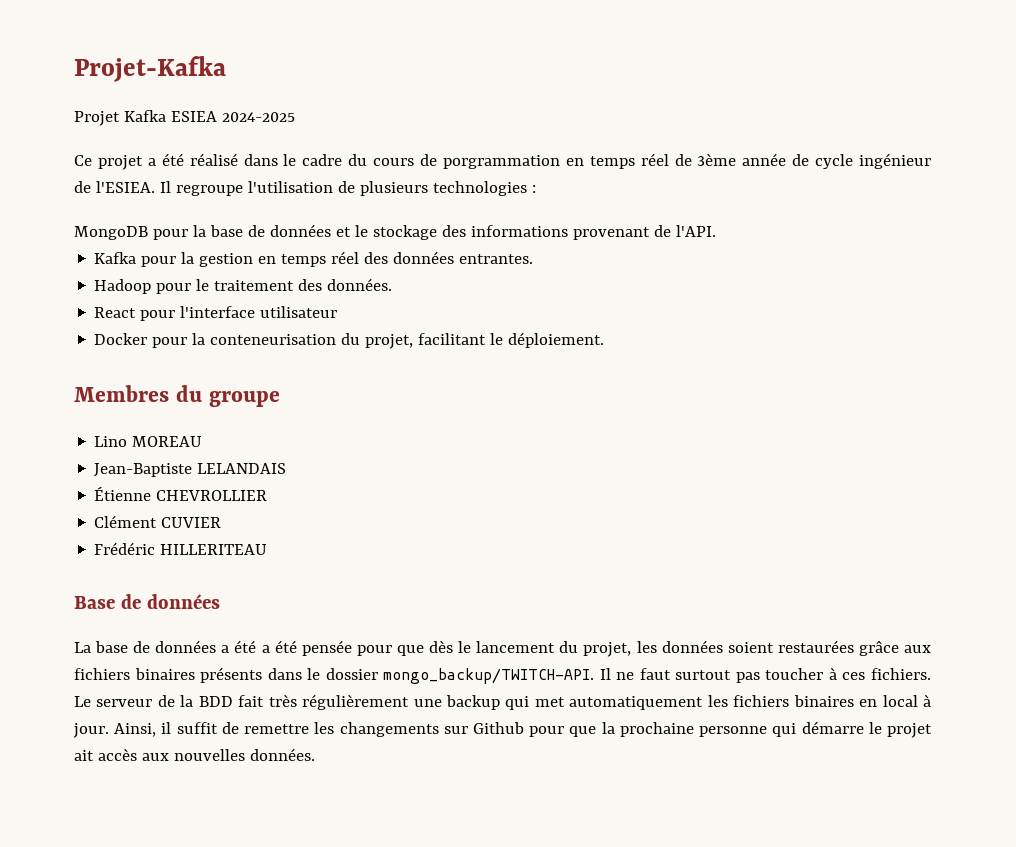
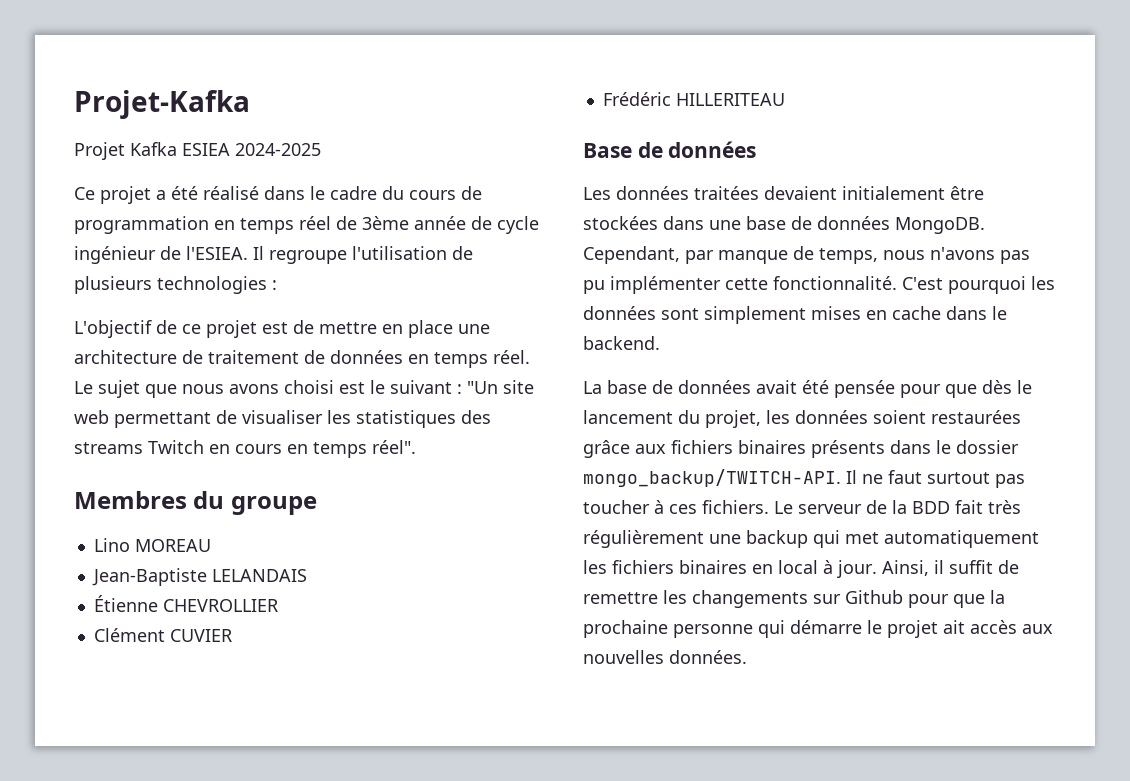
[442,155,560,169] porgrammation -> [74,216,209,234] programmation
[74,224,716,240] [94,251,534,267] [94,278,393,294] [94,306,338,321] [94,332,605,349] MongoDB pour la base de données et le stockage des informations provenant de l'API. // Kafka pour la gestion en temps réel des données entrantes. // Hadoop pour le traitement des données. // React pour l'interface utilisateur // Docker pour la conteneurisation du projet, facilitant le déploiement. -> [74,320,490,338] [74,350,530,368] [74,380,534,398] [74,410,491,428] [74,440,416,458] L'objectif de ce projet est de mettre en place une architecture de traitement de données en temps réel. Le sujet que nous avons choisi est le suivant : "Un site web permettant de visualiser les statistiques des streams Twitch en cours en temps réel".
(220, 601) none -> [583,186,984,200] [583,216,985,234] [583,246,1030,264] [583,276,1055,294] [583,306,1007,324] [583,336,660,350] // Les données traitées devaient initialement être stockées dans une base de données MongoDB. Cependant, par manque de temps, nous n'avons pas pu implémenter cette fonctionnalité. C'est pourquoi les données sont simplement mises en cache dans le backend.
[221,640,270,653] a été a -> [756,380,797,394] avait

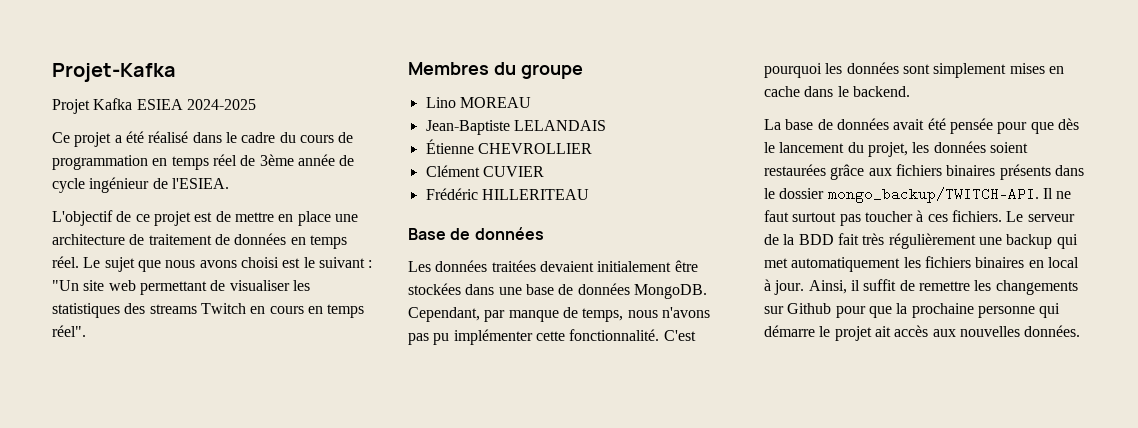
[253,246,473,264] [74,276,277,294] Il regroupe l'utilisation de plusieurs technologies : -> (229, 183) none

